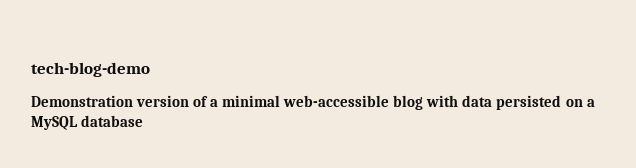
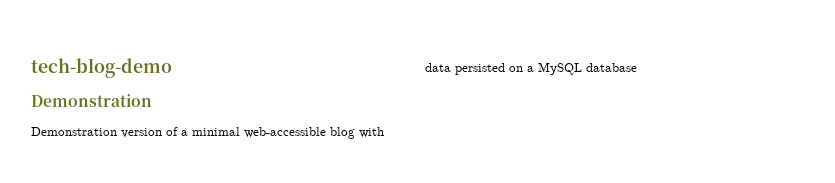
(133, 101) none -> [31,127,117,136] // Demonstration

